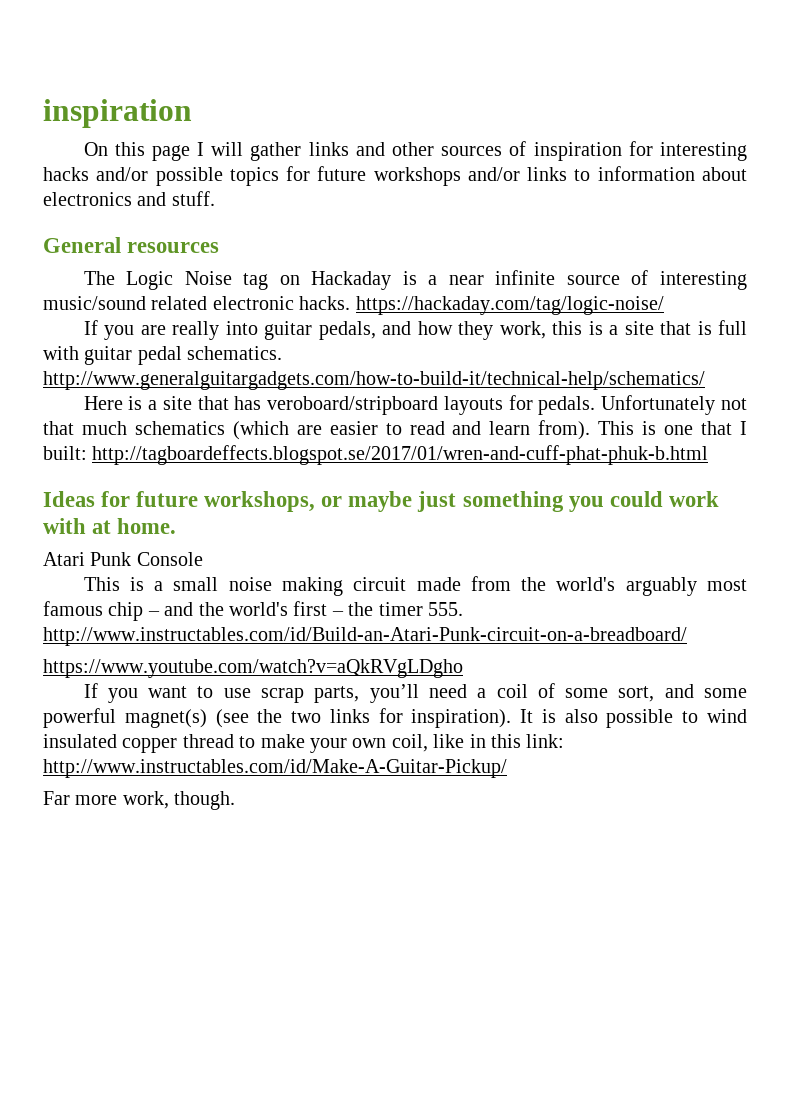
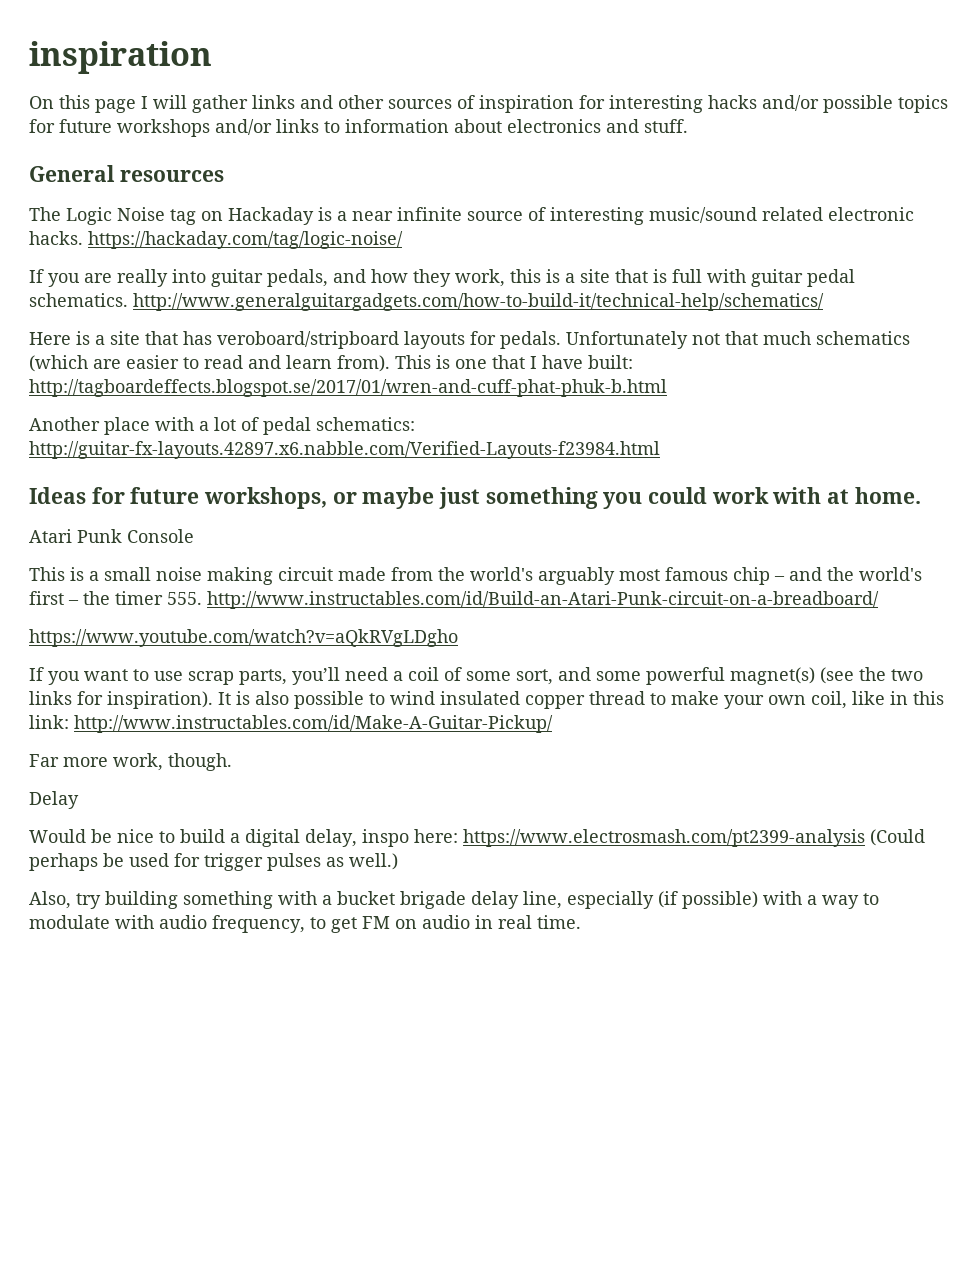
(747, 428) none -> [542,355,583,369] have
(709, 455) none -> [29,417,415,435] [29,441,660,459] // Another place with a lot of pedal schematics: http://guitar-fx-layouts.42897.x6.nabble.com/Verified-Layouts-f23984.html
(236, 800) none -> [29,791,79,809] [29,829,925,847] [29,853,398,871] [29,891,879,909] [29,915,581,933] // Delay // Would be nice to build a digital delay, inspo here: https://www.electrosmash.com/pt2399-analysis (Could perhaps be used for trigger pulses as well.) // Also, try building something with a bucket brigade delay line, especially (if possible) with a way to modulate with audio frequency, to get FM on audio in real time.

